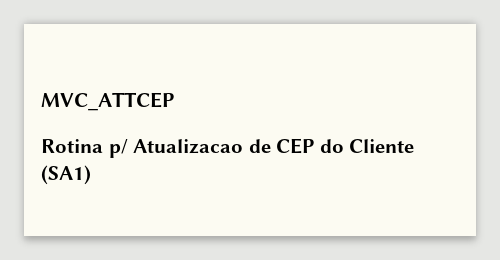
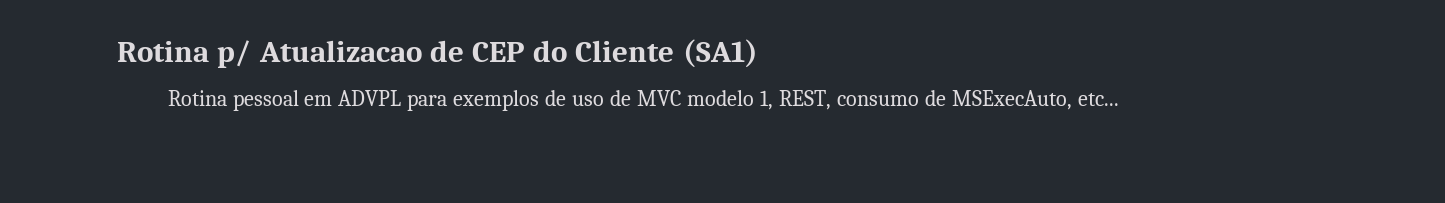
[41,92,174,111] MVC_ATTCEP // -> (117, 51) none
(91, 175) none -> [167,90,1119,111] // Rotina pessoal em ADVPL para exemplos de uso de MVC modelo 1, REST, consumo de MSExecAuto, etc...

